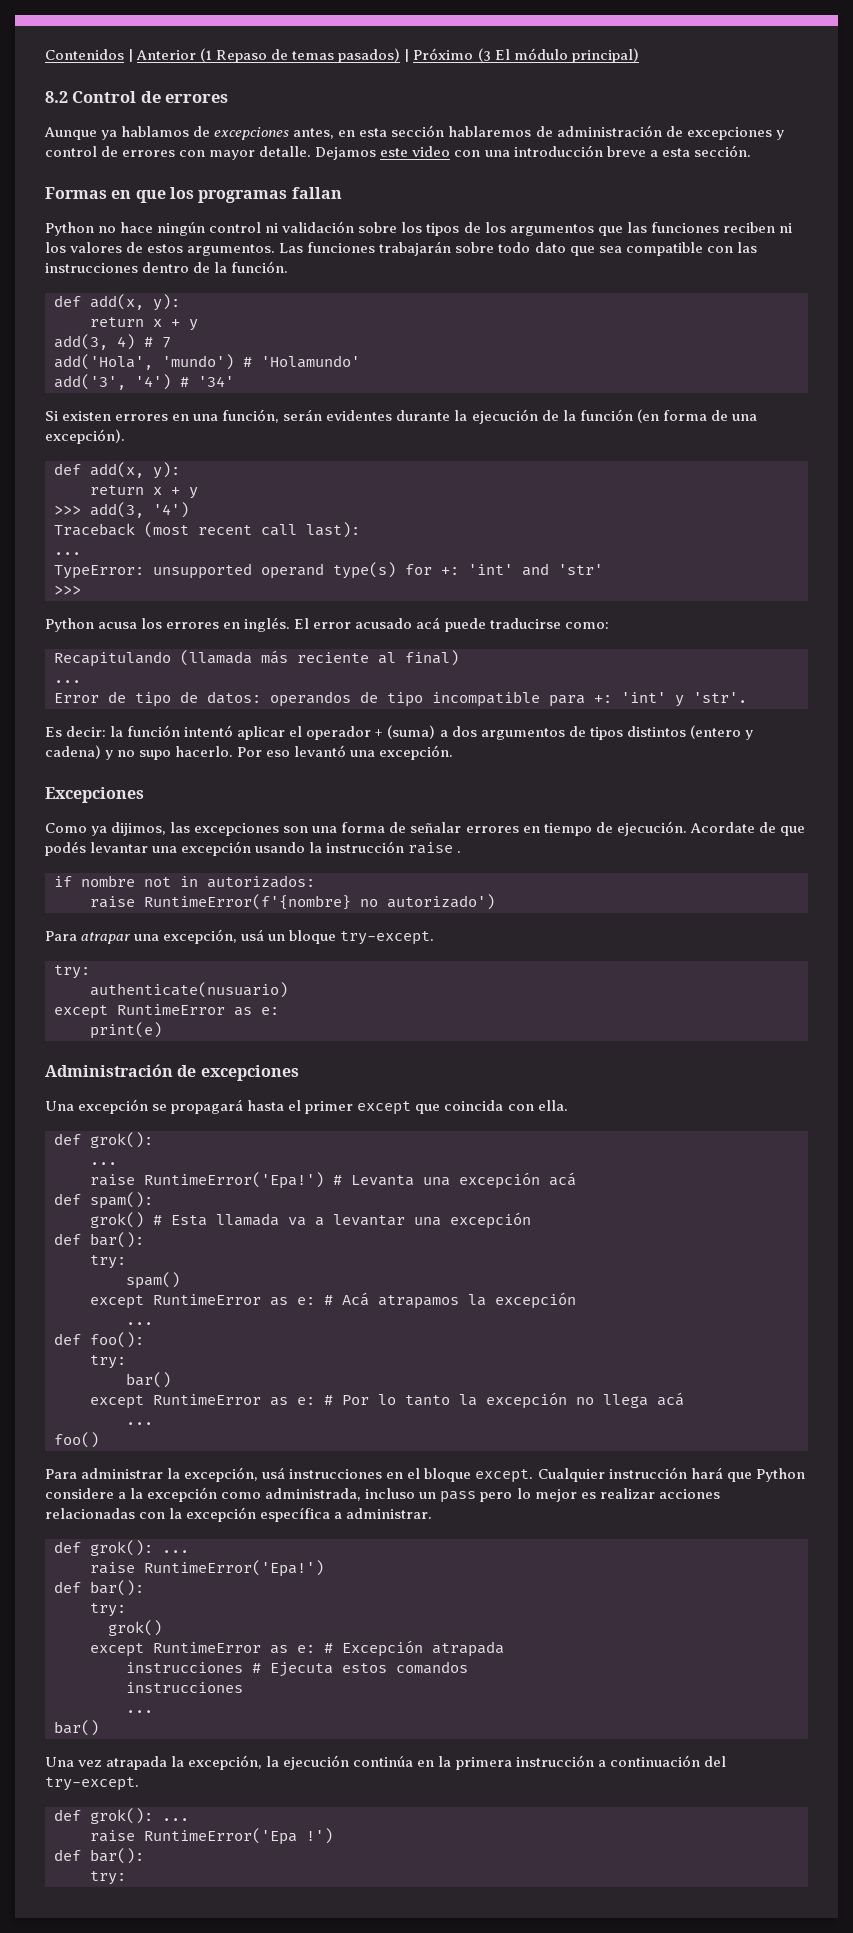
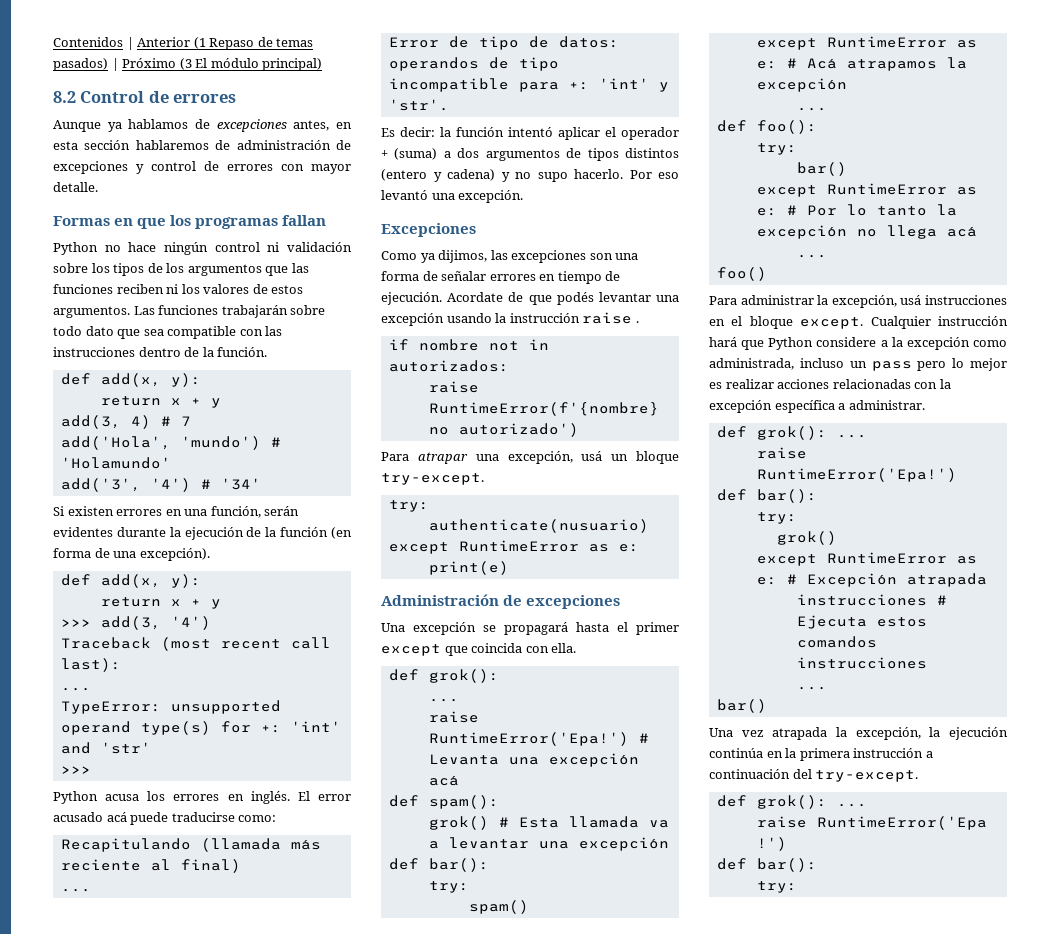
[315,145,751,160] Dejamos este video con una introducción breve a esta sección. -> (98, 187) none

